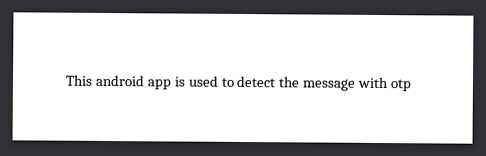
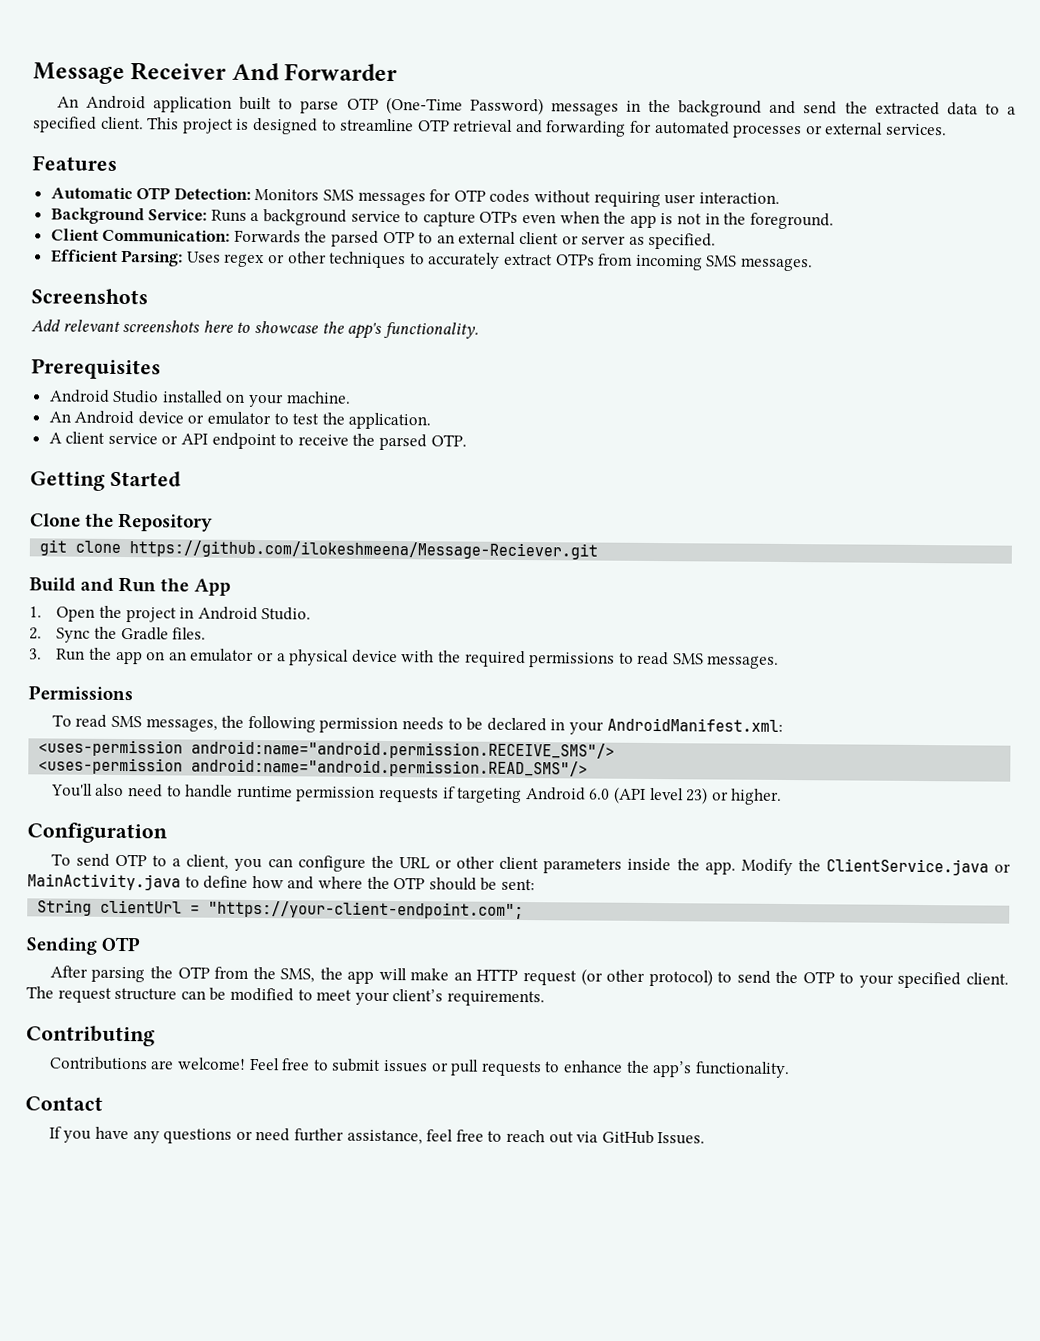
[65,74,412,92] This android app is used to detect the message with otp -> [33,62,398,85] [56,95,1017,117] [33,116,948,139] [32,155,117,171] [50,187,780,208] [50,207,834,230] [50,228,717,250] [50,249,813,272] [31,288,148,305] [31,319,479,339] [31,358,161,380] [48,389,351,408] [48,410,432,430] [48,431,467,451] [30,470,181,491] [30,512,214,532] [39,539,599,560] [29,576,231,596] [29,605,312,623] [29,626,207,643] [29,647,780,669] [28,685,133,701] [51,714,783,735] [38,739,616,760] [38,757,589,778] [50,783,783,805] [27,822,168,844] [50,853,1012,876] [27,873,535,891] [37,899,525,920] [26,936,141,955] [49,965,1009,989] [26,986,545,1007] [26,1025,155,1047] [48,1056,790,1079] [25,1096,103,1111] [48,1126,706,1145] Message Receiver And Forwarder // An Android application built to parse OTP (One-Time Password) messages in the background and send the extracted data to a specified client. This project is designed to streamline OTP retrieval and forwarding for automated processes or external services. // Features // Automatic OTP Detection: Monitors SMS messages for OTP codes without requiring user interaction. // Background Service: Runs a background service to capture OTPs even when the app is not in the foreground. // Client Communication: Forwards the parsed OTP to an external client or server as specified. // Efficient Parsing: Uses regex or other techniques to accurately extract OTPs from incoming SMS messages. // Screenshots // Add relevant screenshots here to showcase the app's functionality. // Prerequisites // Android Studio installed on your machine. // An Android device or emulator to test the application. // A client service or API endpoint to receive the parsed OTP. // Getting Started // Clone the Repository // git clone https://github.com/ilokeshmeena/Message-Reciever.git // Build and Run the App // 1. Open the project in Android Studio. // 2. Sync the Gradle files. // 3. Run the app on an emulator or a physical device with the required permissions to read SMS messages. // Permissions // To read SMS messages, the following permission needs to be declared in your AndroidManifest.xml: // <uses-permission android:name="android.permission.RECEIVE_SMS"/> // <uses-permission android:name="android.permission.READ_SMS"/> // You'll also need to handle runtime permission requests if targeting Android 6.0 (API level 23) or higher. // Configuration // To send OTP to a client, you can configure the URL or other client parameters inside the app. Modify the ClientService.java or MainActivity.java to define how and where the OTP should be sent: // String clientUrl = "https://your-client-endpoint.com"; // Sending OTP // After parsing the OTP from the SMS, the app will make an HTTP request (or other protocol) to send the OTP to your specified client. The request structure can be modified to meet your client’s requirements. // Contributing // Contributions are welcome! Feel free to submit issues or pull requests to enhance the app’s functionality. // Contact // If you have any questions or need further assistance, feel free to reach out via GitHub Issues.

